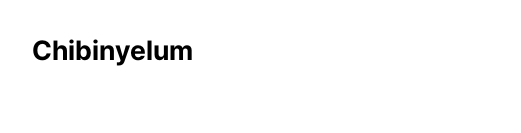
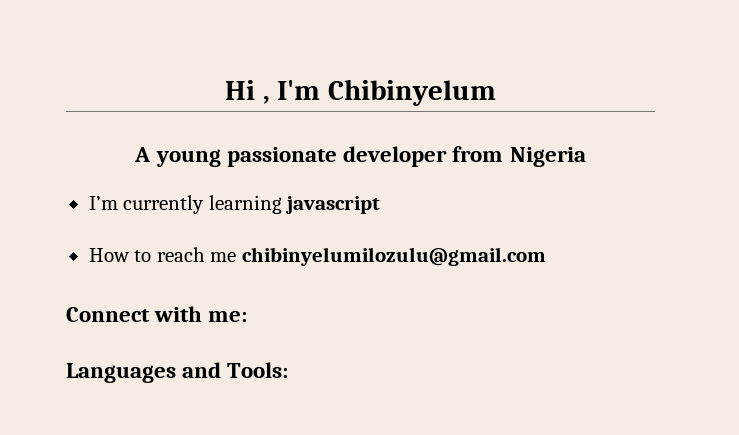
[32,39,193,66] Chibinyelum -> [224,79,497,106] [134,146,586,167] [88,195,381,214] [88,247,546,266] [66,306,248,322] [66,362,289,383] Hi , I'm Chibinyelum // A young passionate developer from Nigeria // I’m currently learning javascript // How to reach me chibinyelumilozulu@gmail.com // Connect with me: // Languages and Tools:

